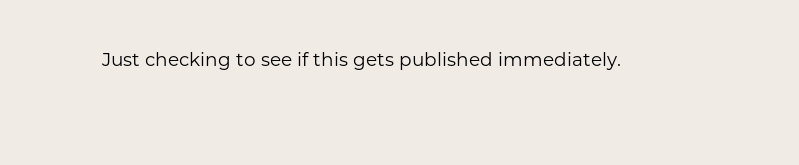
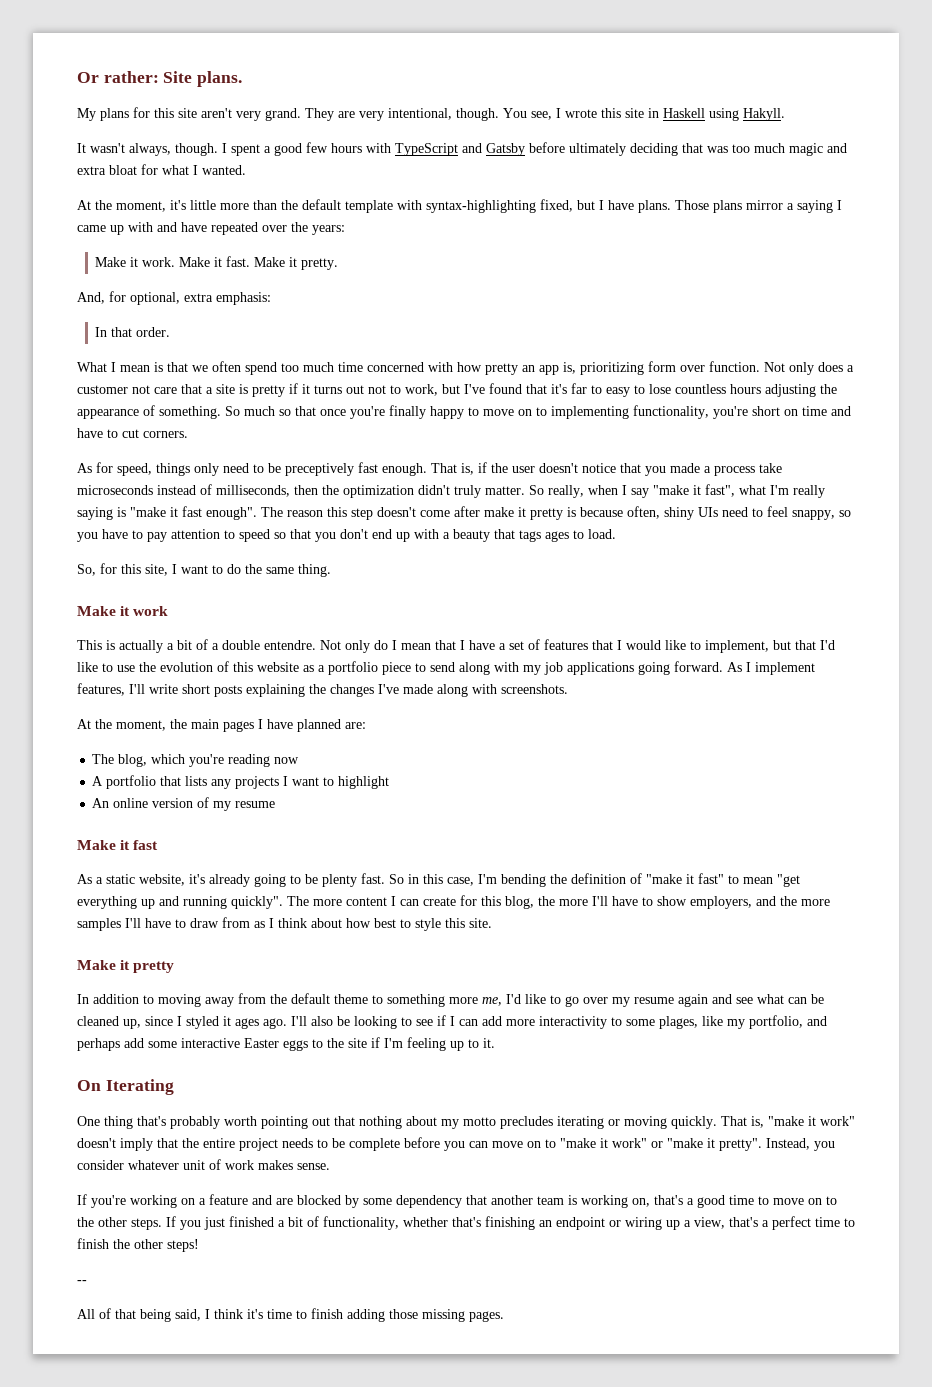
[101,52,621,70] Just checking to see if this gets published immediately. -> [77,71,243,87] [77,107,785,121] [77,142,847,156] [77,164,246,175] [77,199,842,213] [77,222,345,235] [95,256,339,270] [77,291,271,305] [95,327,171,337] [77,361,854,375] [77,383,837,397] [77,405,851,419] [77,428,188,438] [77,462,782,476] [77,484,825,498] [77,506,851,520] [77,529,616,542] [77,563,331,577] [77,606,169,616] [77,639,835,653] [77,661,815,675] [77,683,568,697] [77,719,366,732] [92,754,300,767] [92,775,390,789] [92,797,276,811] [77,840,159,850] [77,873,800,887] [77,895,830,909] [77,917,492,931] [77,960,175,973] [77,993,824,1007] [77,1015,827,1029] [77,1037,495,1051] [77,1079,174,1095] [77,1116,855,1129] [77,1137,835,1151] [77,1159,330,1170] [77,1194,837,1208] [77,1216,855,1230] [77,1238,199,1252] [77,1280,87,1284] [77,1308,504,1322] Or rather: Site plans. // My plans for this site aren't very grand. They are very intentional, though. You see, I wrote this site in Haskell using Hakyll. // It wasn't always, though. I spent a good few hours with TypeScript and Gatsby before ultimately deciding that was too much magic and extra bloat for what I wanted. // At the moment, it's little more than the default template with syntax-highlighting fixed, but I have plans. Those plans mirror a saying I came up with and have repeated over the years: // Make it work. Make it fast. Make it pretty. // And, for optional, extra emphasis: // In that order. // What I mean is that we often spend too much time concerned with how pretty an app is, prioritizing form over function. Not only does a customer not care that a site is pretty if it turns out not to work, but I've found that it's far to easy to lose countless hours adjusting the appearance of something. So much so that once you're finally happy to move on to implementing functionality, you're short on time and have to cut corners. // As for speed, things only need to be preceptively fast enough. That is, if the user doesn't notice that you made a process take microseconds instead of milliseconds, then the optimization didn't truly matter. So really, when I say "make it fast", what I'm really saying is "make it fast enough". The reason this step doesn't come after make it pretty is because often, shiny UIs need to feel snappy, so you have to pay attention to speed so that you don't end up with a beauty that tags ages to load. // So, for this site, I want to do the same thing. // Make it work // This is actually a bit of a double entendre. Not only do I mean that I have a set of features that I would like to implement, but that I'd like to use the evolution of this website as a portfolio piece to send along with my job applications going forward. As I implement features, I'll write short posts explaining the changes I've made along with screenshots. // At the moment, the main pages I have planned are: // The blog, which you're reading now // A portfolio that lists any projects I want to highlight // An online version of my resume // Make it fast // As a static website, it's already going to be plenty fast. So in this case, I'm bending the definition of "make it fast" to mean "get everything up and running quickly". The more content I can create for this blog, the more I'll have to show employers, and the more samples I'll have to draw from as I think about how best to style this site. // Make it pretty // In addition to moving away from the default theme to something more me, I'd like to go over my resume again and see what can be cleaned up, since I styled it ages ago. I'll also be looking to see if I can add more interactivity to some plages, like my portfolio, and perhaps add some interactive Easter eggs to the site if I'm feeling up to it. // On Iterating // One thing that's probably worth pointing out that nothing about my motto precludes iterating or moving quickly. That is, "make it work" doesn't imply that the entire project needs to be complete before you can move on to "make it work" or "make it pretty". Instead, you consider whatever unit of work makes sense. // If you're working on a feature and are blocked by some dependency that another team is working on, that's a good time to move on to the other steps. If you just finished a bit of functionality, whether that's finishing an endpoint or wiring up a view, that's a perfect time to finish the other steps! // -- // All of that being said, I think it's time to finish adding those missing pages.

